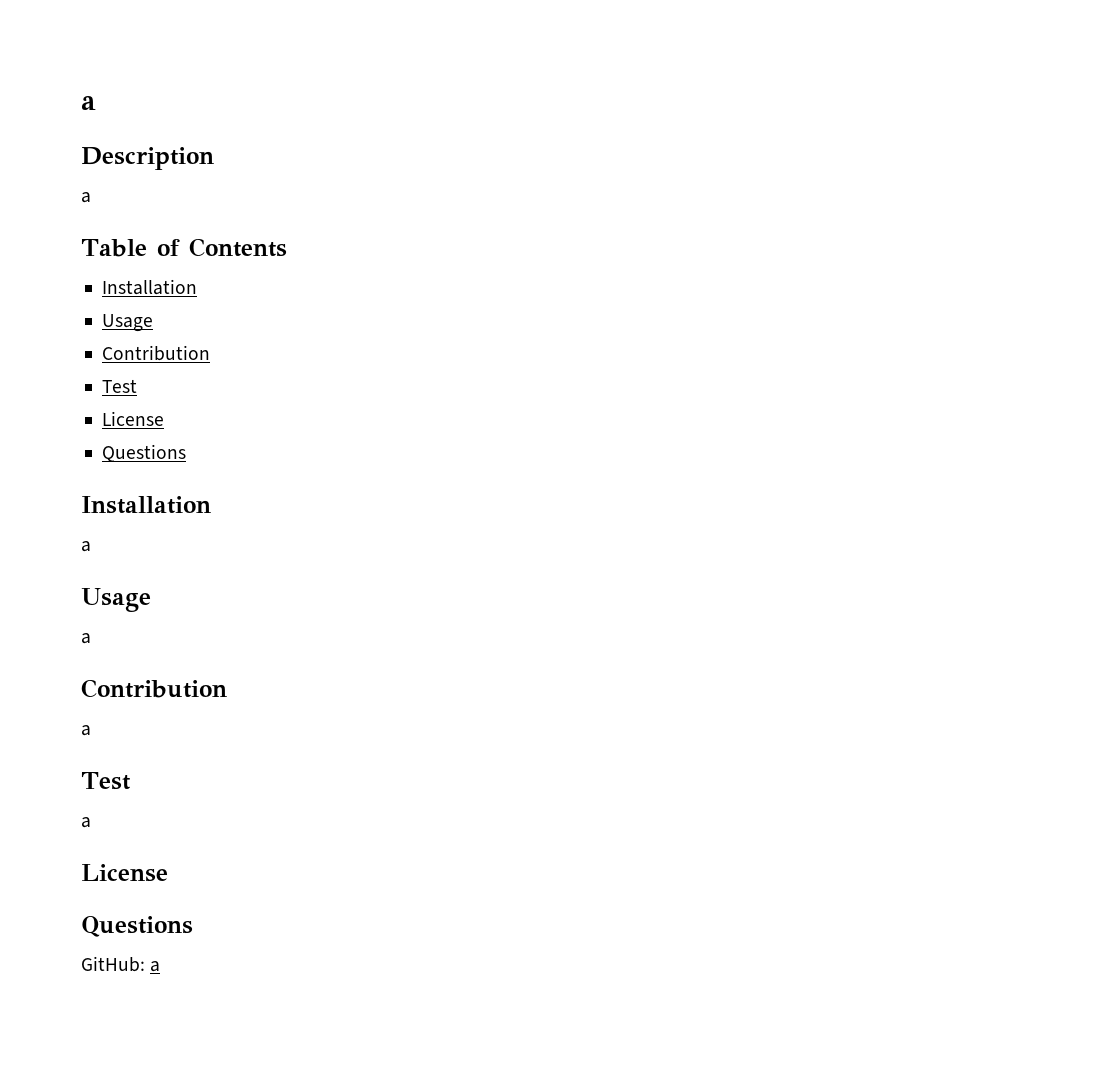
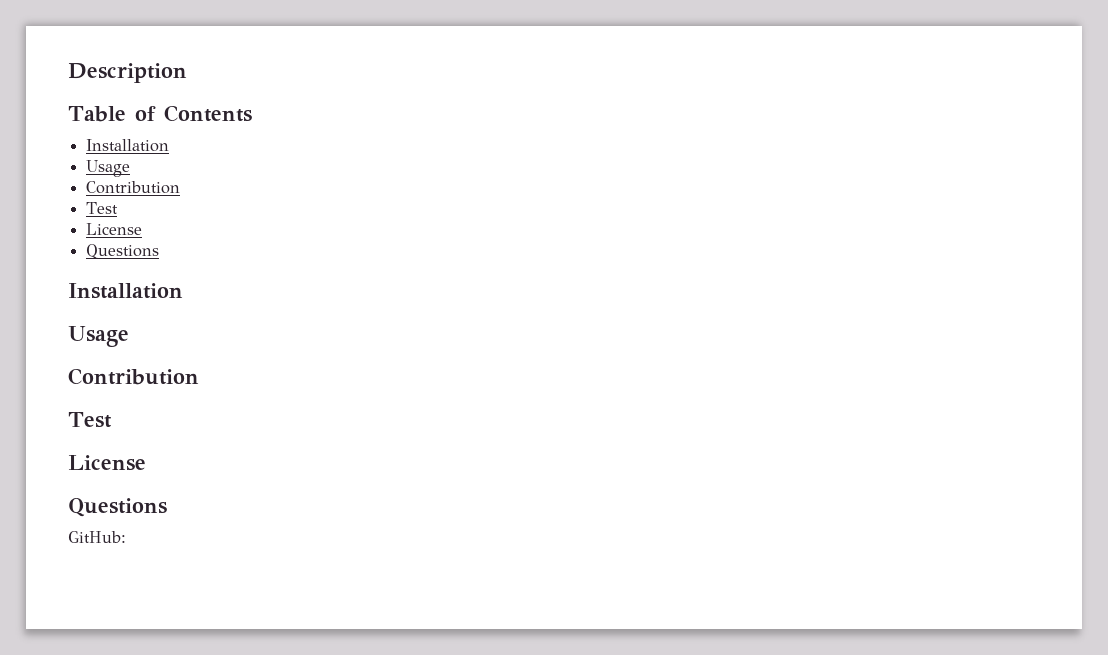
[81,96,96,110] a // -> (68, 73) none
[81,192,91,203] // a -> (187, 73) none
[81,541,91,552] [81,588,151,612] [81,633,91,644] [81,679,227,698] [81,725,91,736] [81,772,131,790] [81,817,91,828] // a // Usage // a // Contribution // a // Test // a -> [68,326,129,347] [68,368,199,385] [68,412,112,428] // Usage // Contribution // Test
[150,961,161,972] a -> (126, 537) none

